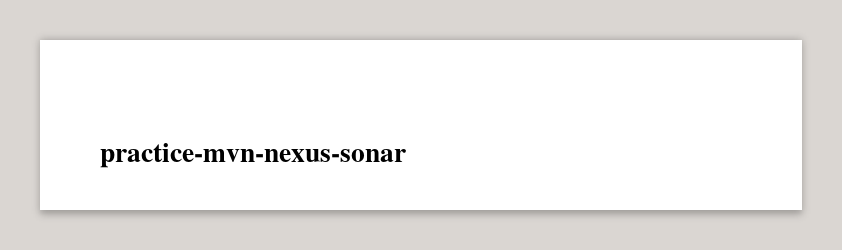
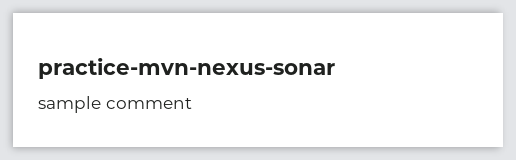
(406, 155) none -> [38,96,192,113] // sample comment

